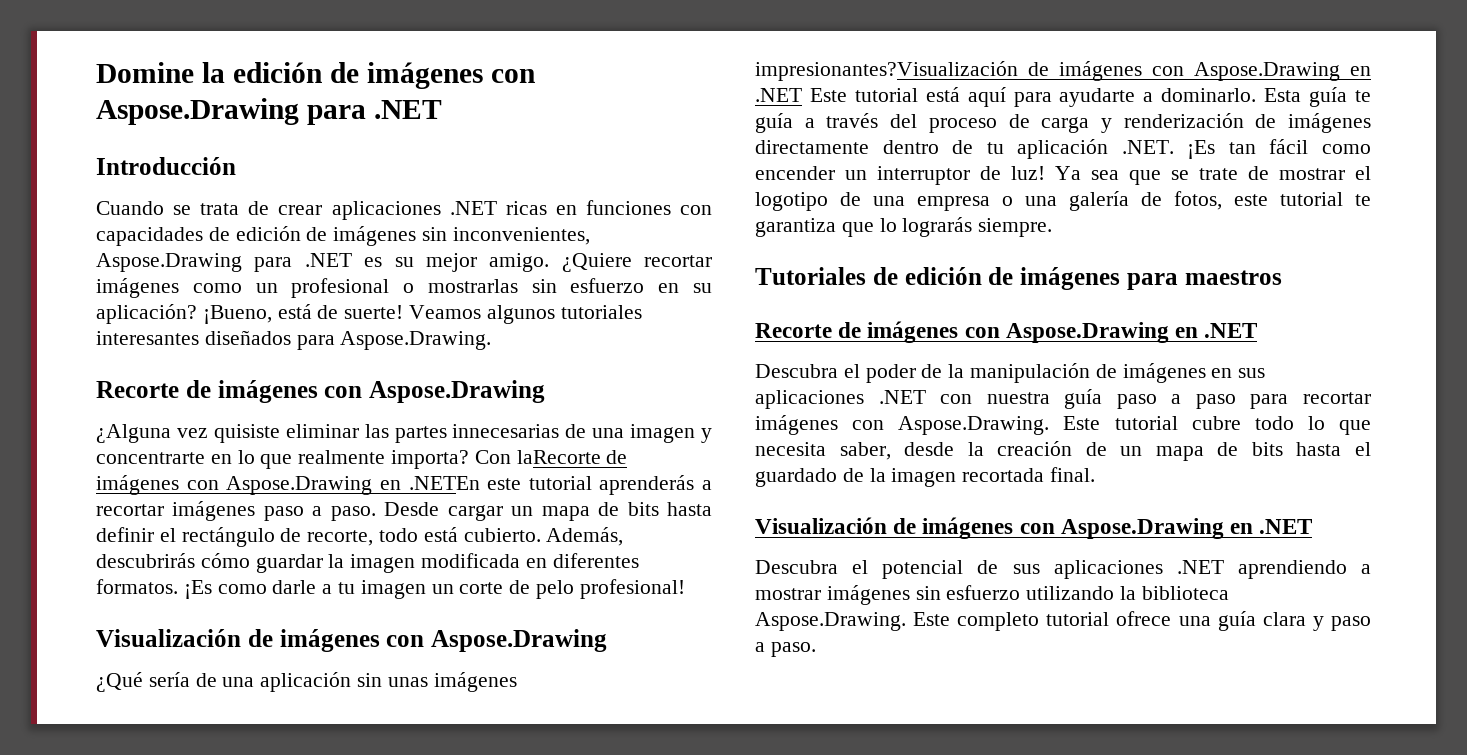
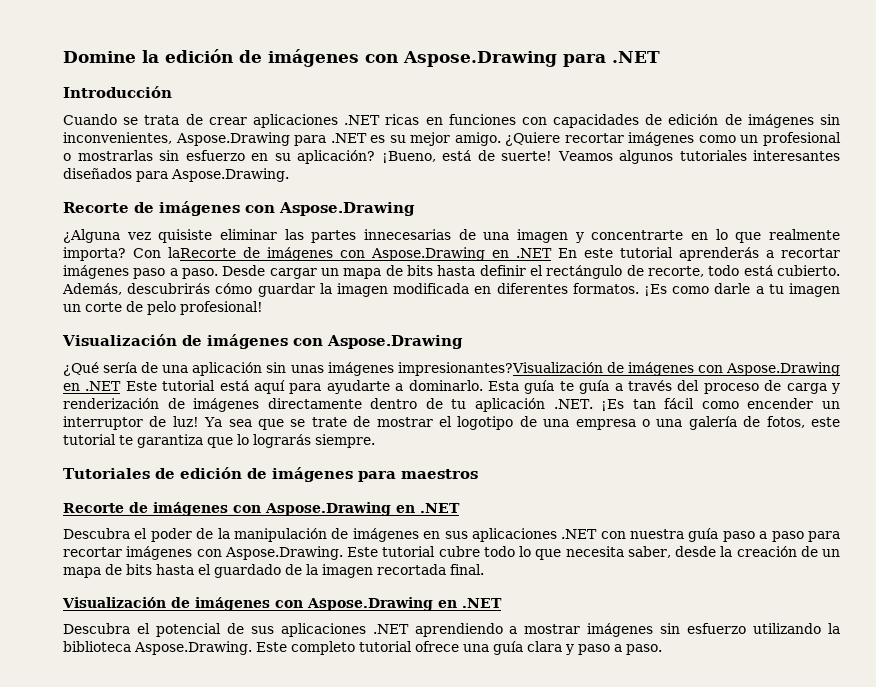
[408,476,480,490] .NETEn -> [516,248,577,258] .NET En

